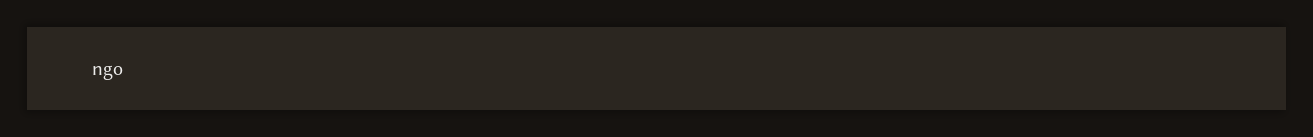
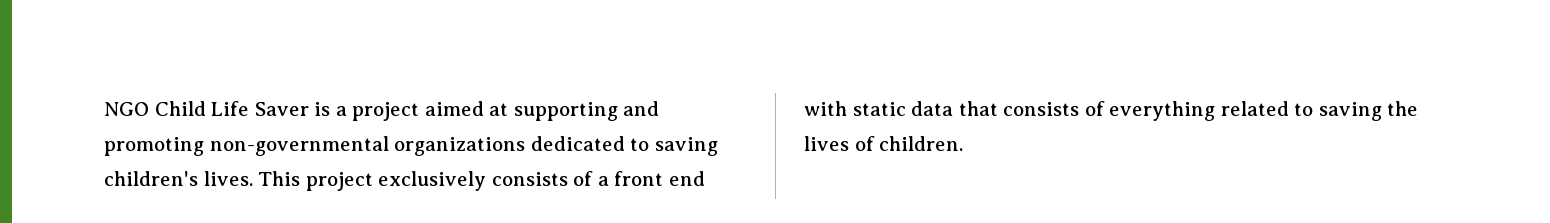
[92,65,123,80] ngo -> [104,101,660,121] [104,136,718,156] [104,171,705,191] [804,101,1419,121] [804,136,964,151] NGO Child Life Saver is a project aimed at supporting and promoting non-governmental organizations dedicated to saving children's lives. This project exclusively consists of a front end with static data that consists of everything related to saving the lives of children.

